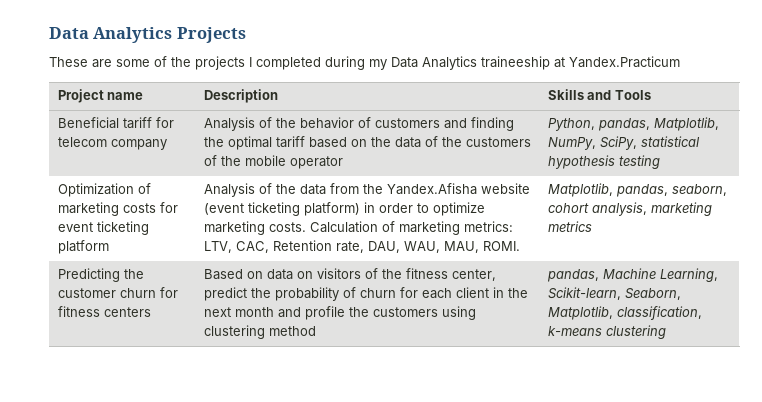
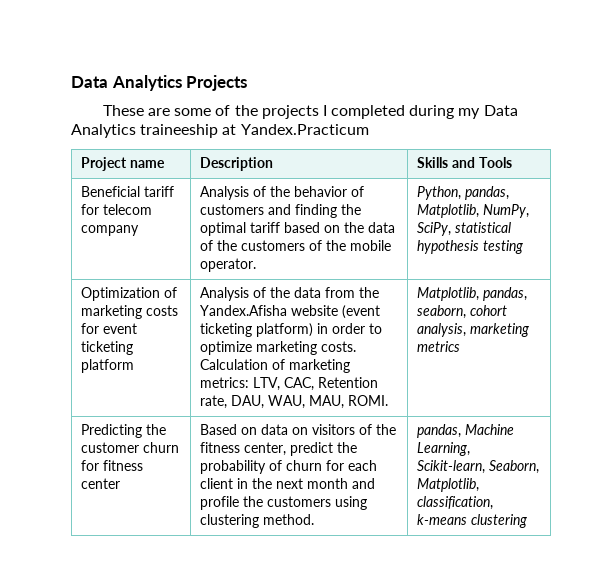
[289,156,343,169] operator -> [200,258,257,272] operator.
[103,307,151,317] centers -> [81,478,121,489] center
[268,326,316,336] method -> [263,514,315,525] method.

